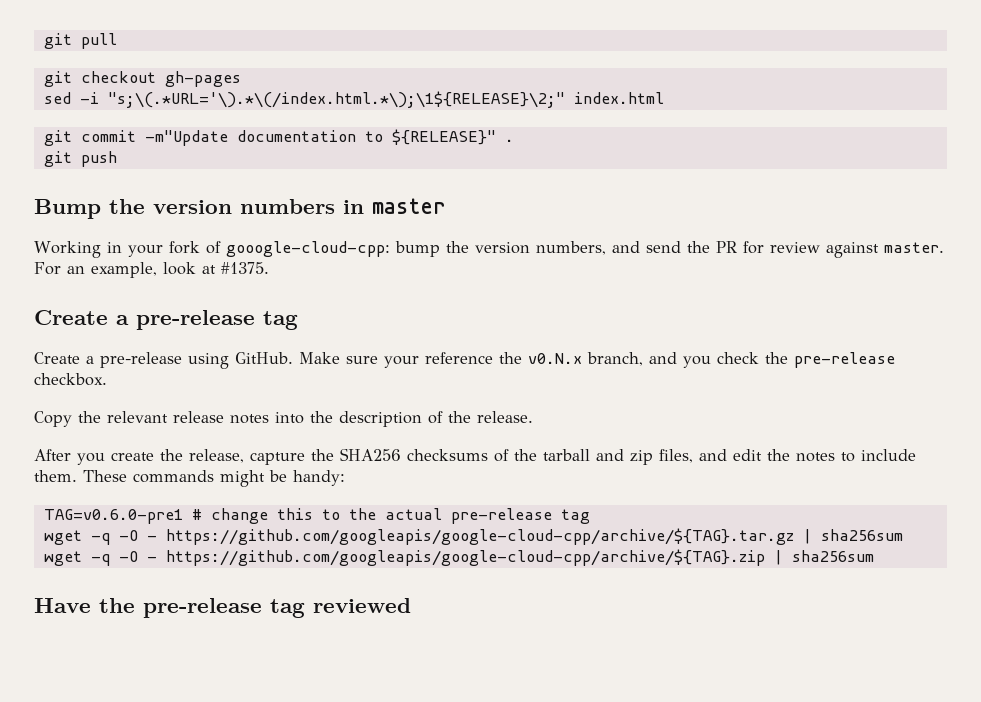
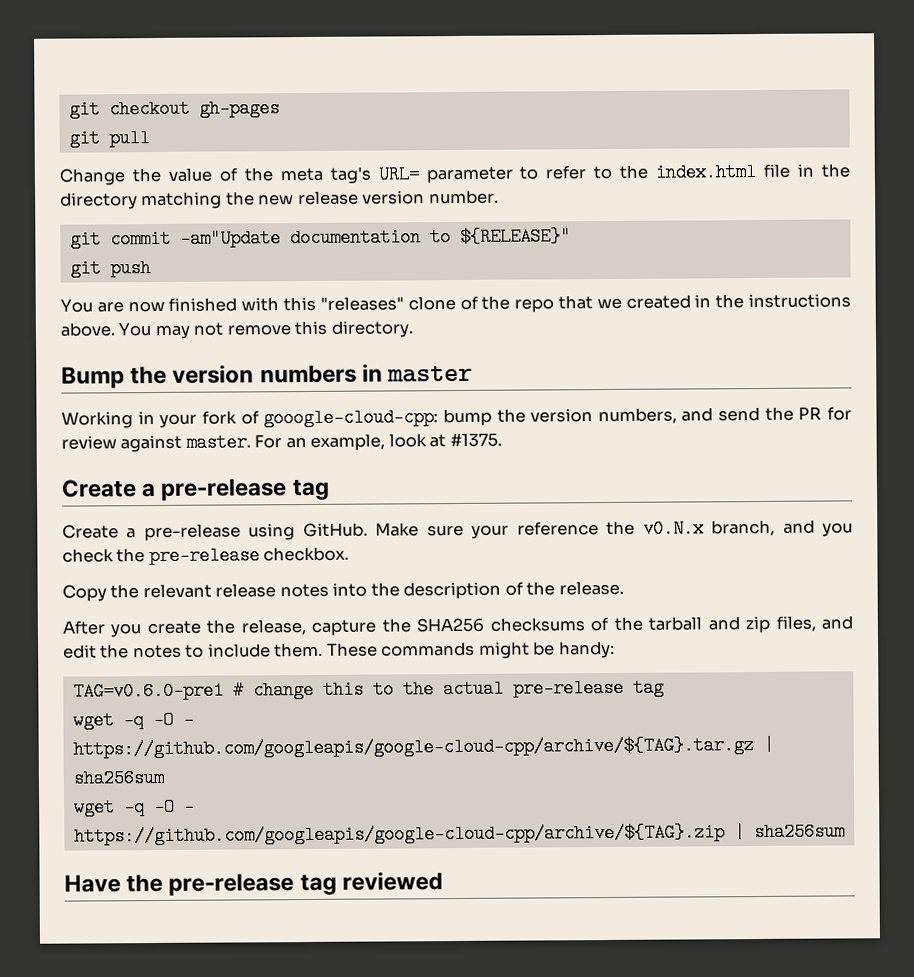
[43,33,117,49] [43,71,72,87] git pull // git -> [68,100,100,119] git
[43,91,664,108] sed -i "s;\(.*URL='\).*\(/index.html.*\);\1${RELEASE}\2;" index.html -> [68,129,150,148] [59,163,850,186] [60,189,499,210] git pull // Change the value of the meta tag's URL= parameter to refer to the index.html file in the directory matching the new release version number.
[144,130,228,146] -m"Update -> [179,229,281,248] -am"Update
[504,139,514,142] . -> (571, 236) none
(117, 159) none -> [60,293,851,313] [60,320,413,339] // You are now finished with this "releases" clone of the repo that we created in the instructions above. You may not remove this directory.

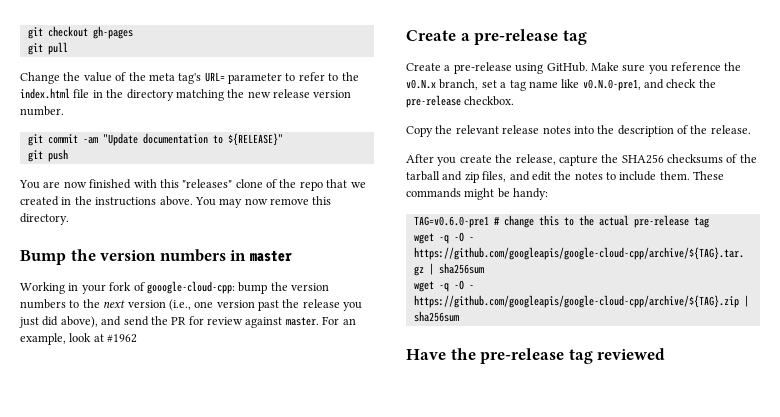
[179,229,281,248] -am"Update -> [82,133,138,146] -am "Update
[193,322,224,336] not -> [244,198,268,205] now
[597,407,677,425] numbers, -> [20,299,363,311] [19,316,98,328] numbers to the next version (i.e., one version past the release you just did above),
[449,432,502,448] #1375. -> [107,334,138,343] #1962
[471,524,510,539] your -> [648,65,668,74] you
[782,519,853,537] and you -> [481,79,664,91] set a tag name like v0.N.0-pre1, and

